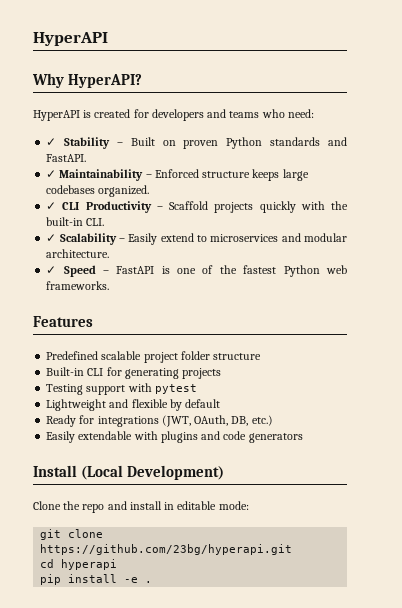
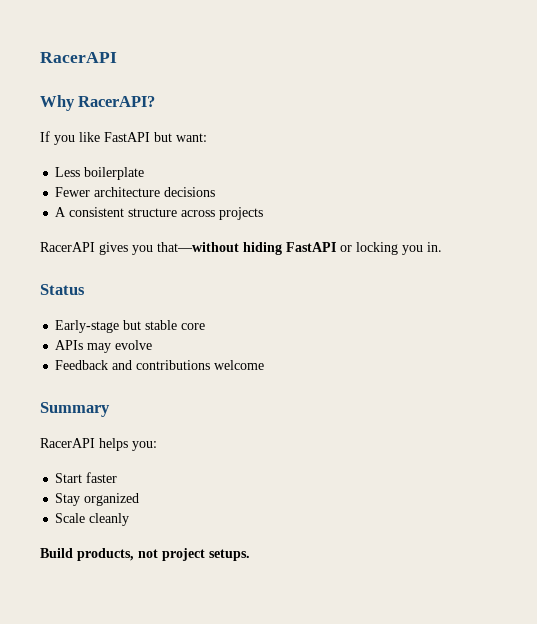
[33,32,108,46] HyperAPI -> [40,52,117,63] RacerAPI
[68,74,143,88] [33,109,314,121] [46,137,347,149] [46,154,87,162] [46,169,309,181] [46,185,150,197] [46,201,348,213] [46,217,105,226] [46,233,347,245] [46,249,110,258] [46,265,347,277] [46,281,110,290] [33,316,93,327] [46,351,262,363] [46,367,222,379] [46,383,197,395] [46,399,221,411] [46,415,273,427] [46,431,303,443] [33,465,225,480] [33,501,249,513] [40,529,104,540] [40,544,293,555] [40,559,118,570] [40,574,153,585] HyperAPI? // HyperAPI is created for developers and teams who need: // ✓ Stability – Built on proven Python standards and FastAPI. // ✓ Maintainability – Enforced structure keeps large codebases organized. // ✓ CLI Productivity – Scaffold projects quickly with the built-in CLI. // ✓ Scalability – Easily extend to microservices and modular architecture. // ✓ Speed – FastAPI is one of the fastest Python web frameworks. // Features // Predefined scalable project folder structure // Built-in CLI for generating projects // Testing support with pytest // Lightweight and flexible by default // Ready for integrations (JWT, OAuth, DB, etc.) // Easily extendable with plugins and code generators // Install (Local Development) // Clone the repo and install in editable mode: // git clone https://github.com/23bg/hyperapi.git // cd hyperapi // pip install -e . -> [78,96,156,107] [40,131,207,145] [55,167,145,180] [55,187,216,197] [55,207,264,220] [40,242,442,255] [40,284,85,295] [55,320,206,333] [55,340,153,353] [55,360,265,370] [40,402,110,417] [40,438,157,451] [55,472,118,483] [55,493,140,506] [55,513,130,526] [40,548,250,561] RacerAPI? // If you like FastAPI but want: // Less boilerplate // Fewer architecture decisions // A consistent structure across projects // RacerAPI gives you that—without hiding FastAPI or locking you in. // Status // Early-stage but stable core // APIs may evolve // Feedback and contributions welcome // Summary // RacerAPI helps you: // Start faster // Stay organized // Scale cleanly // Build products, not project setups.

